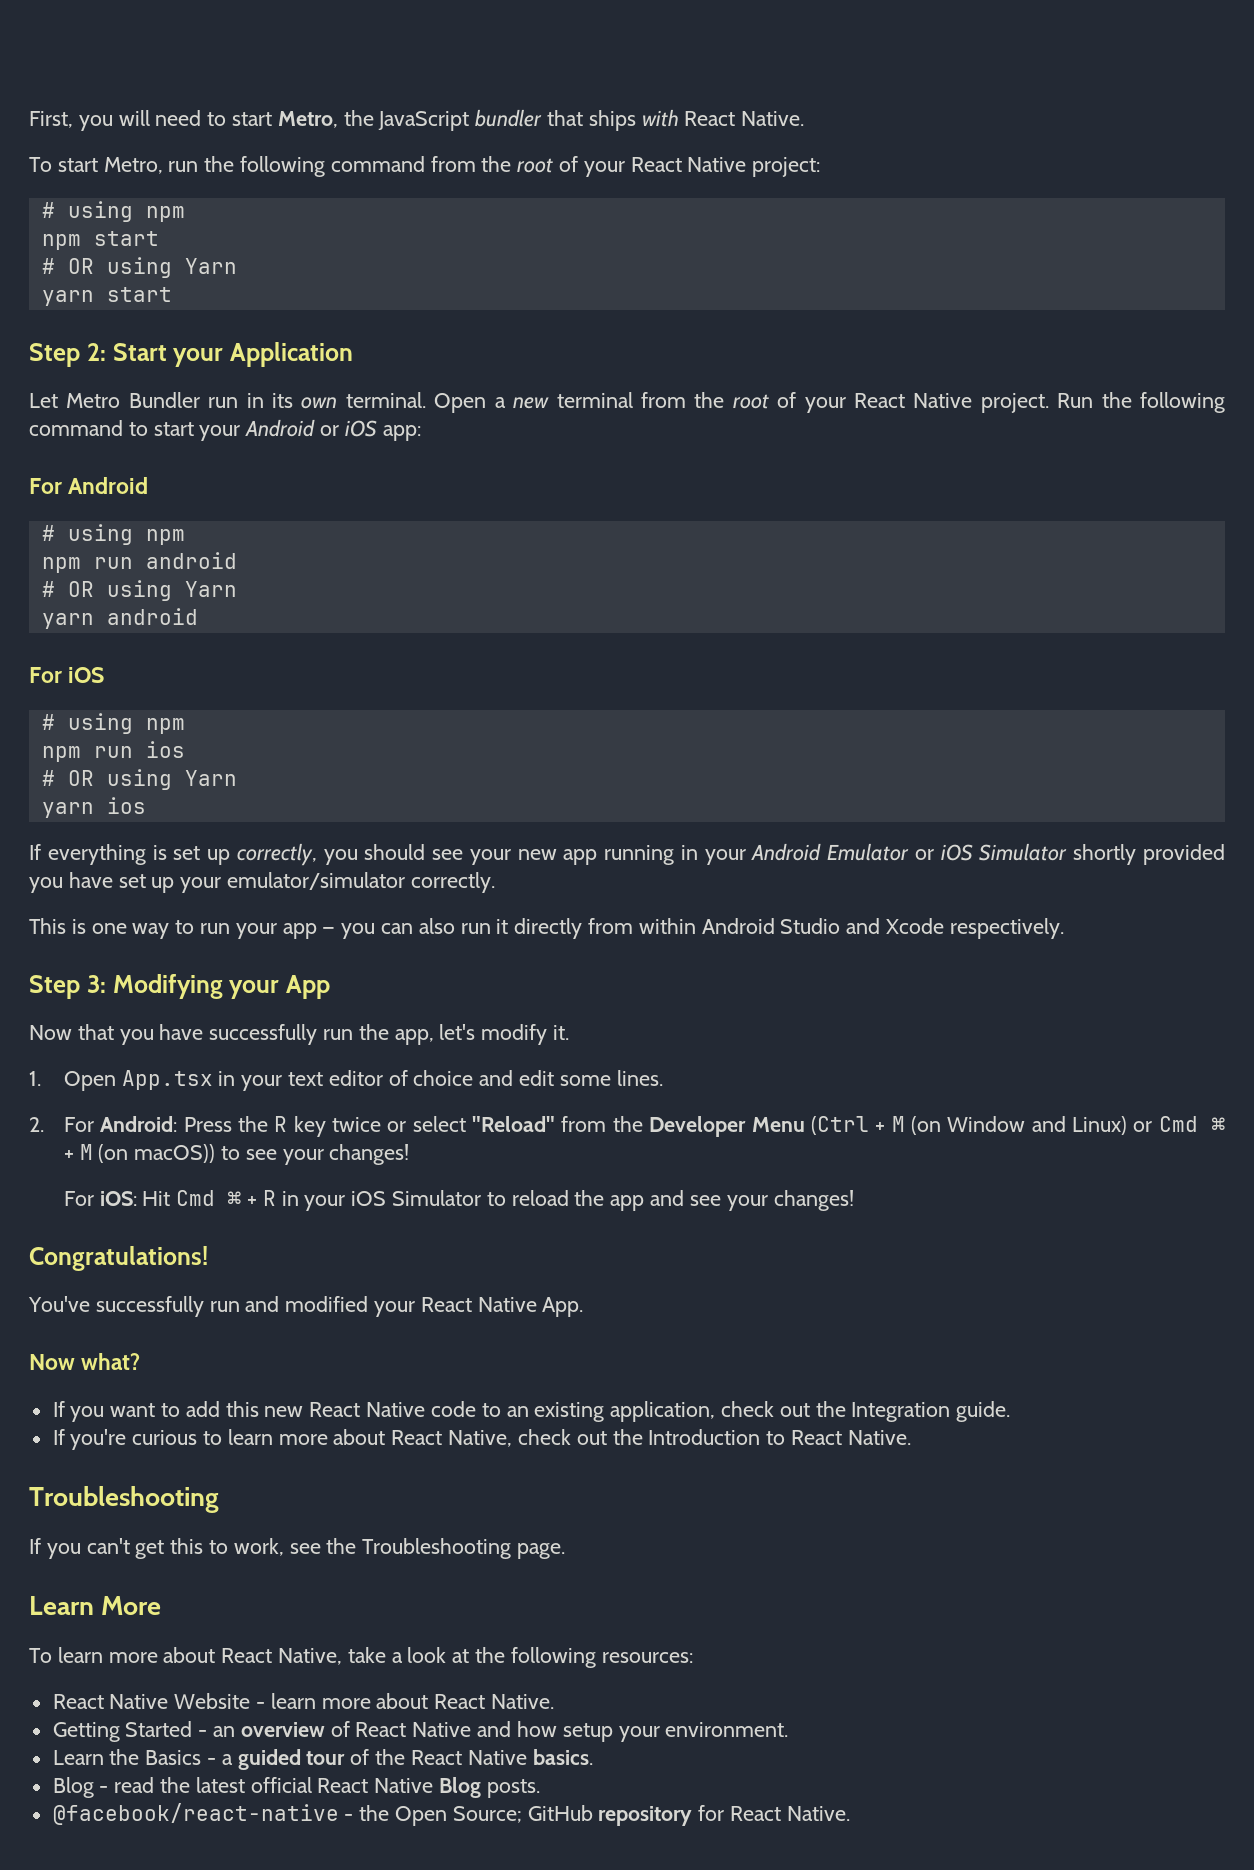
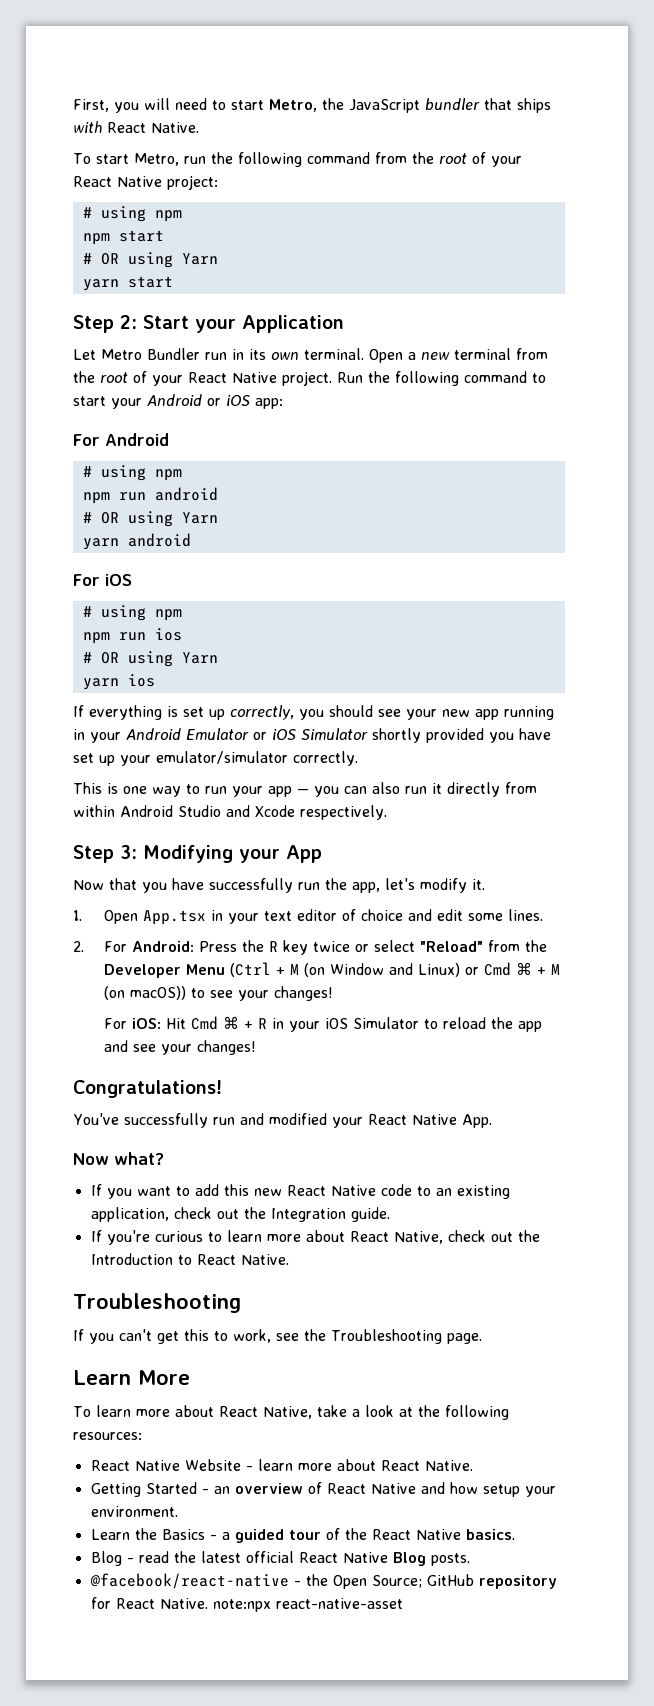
(850, 1813) none -> [212,1598,403,1612] note:npx react-native-asset

